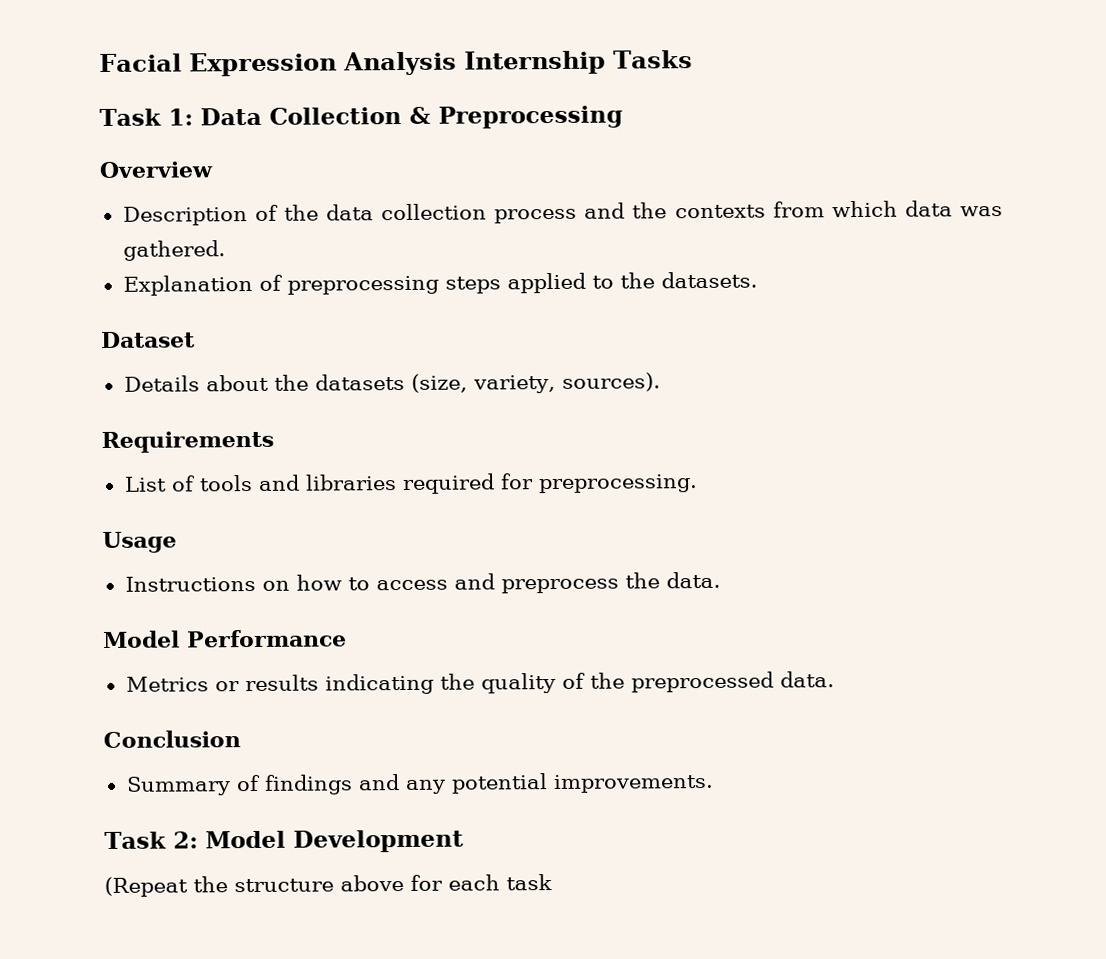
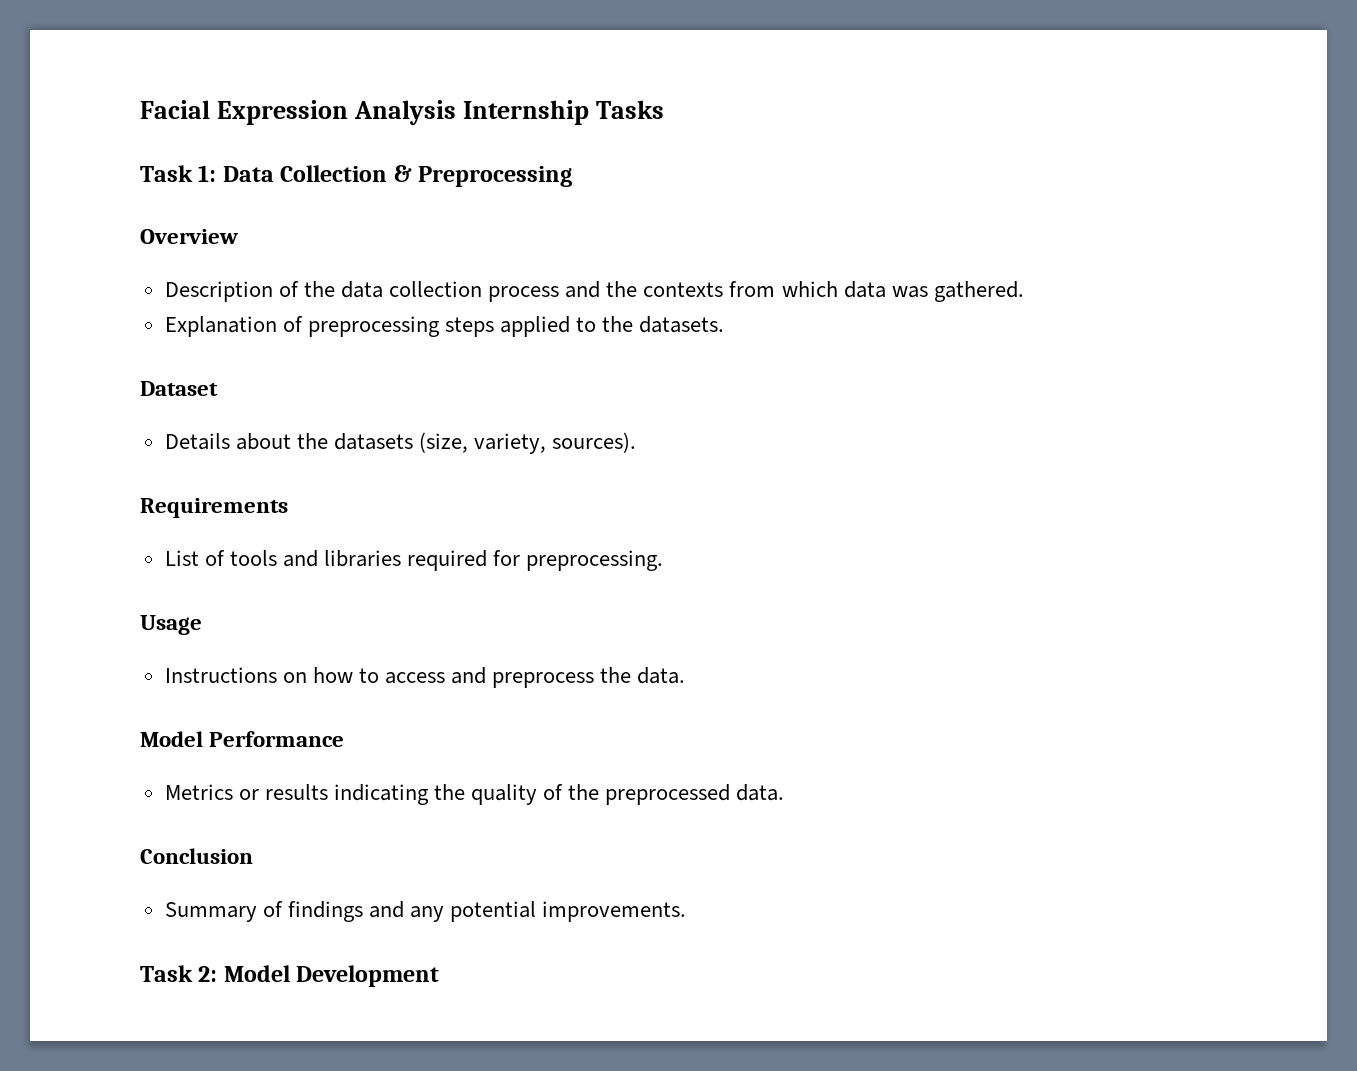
[104,874,552,897] // (Repeat the structure above for each task -> (440, 976) none

